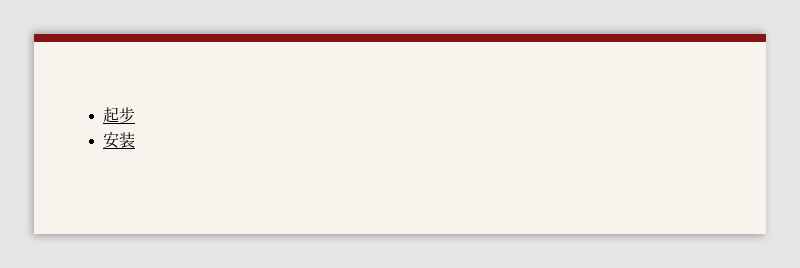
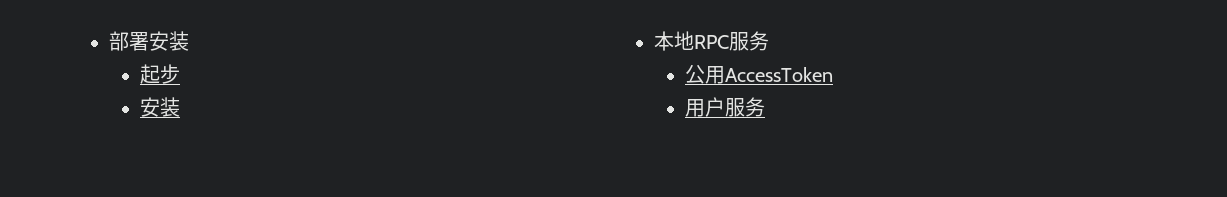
(102, 115) none -> [109,31,189,51] 部署安装 //
(135, 140) none -> [654,31,769,51] [684,64,833,84] [684,97,765,117] // 本地RPC服务 // 公用AccessToken // 用户服务

